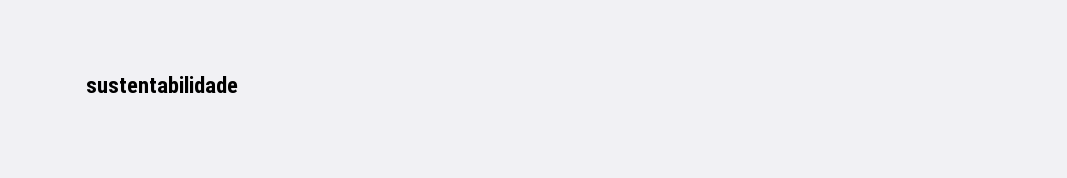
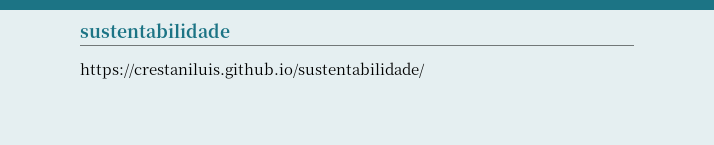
(238, 84) none -> [80,62,425,79] // https://crestaniluis.github.io/sustentabilidade/

